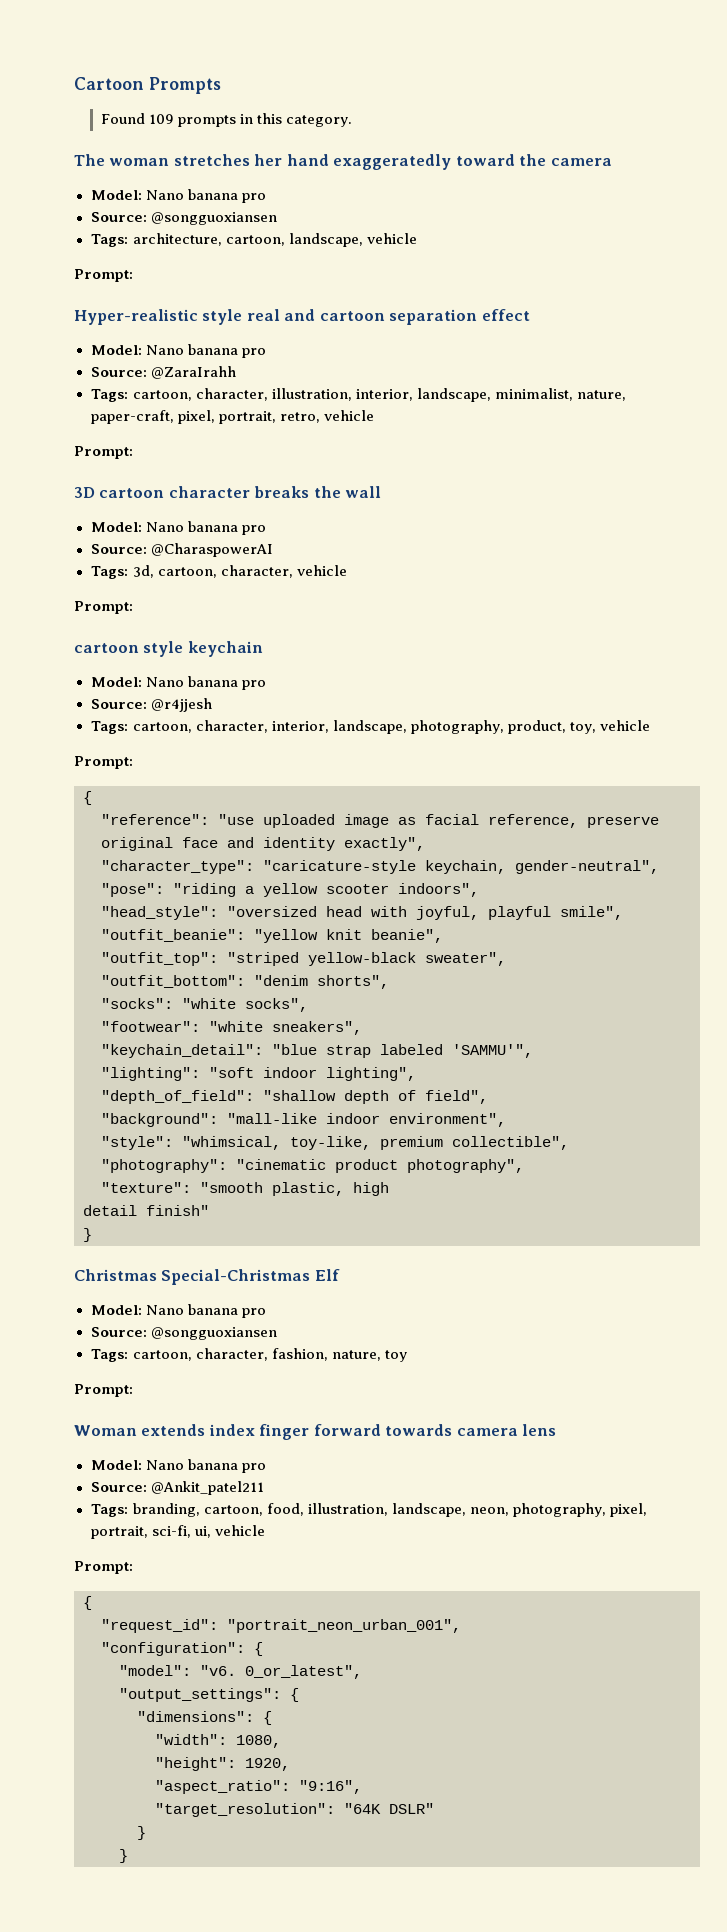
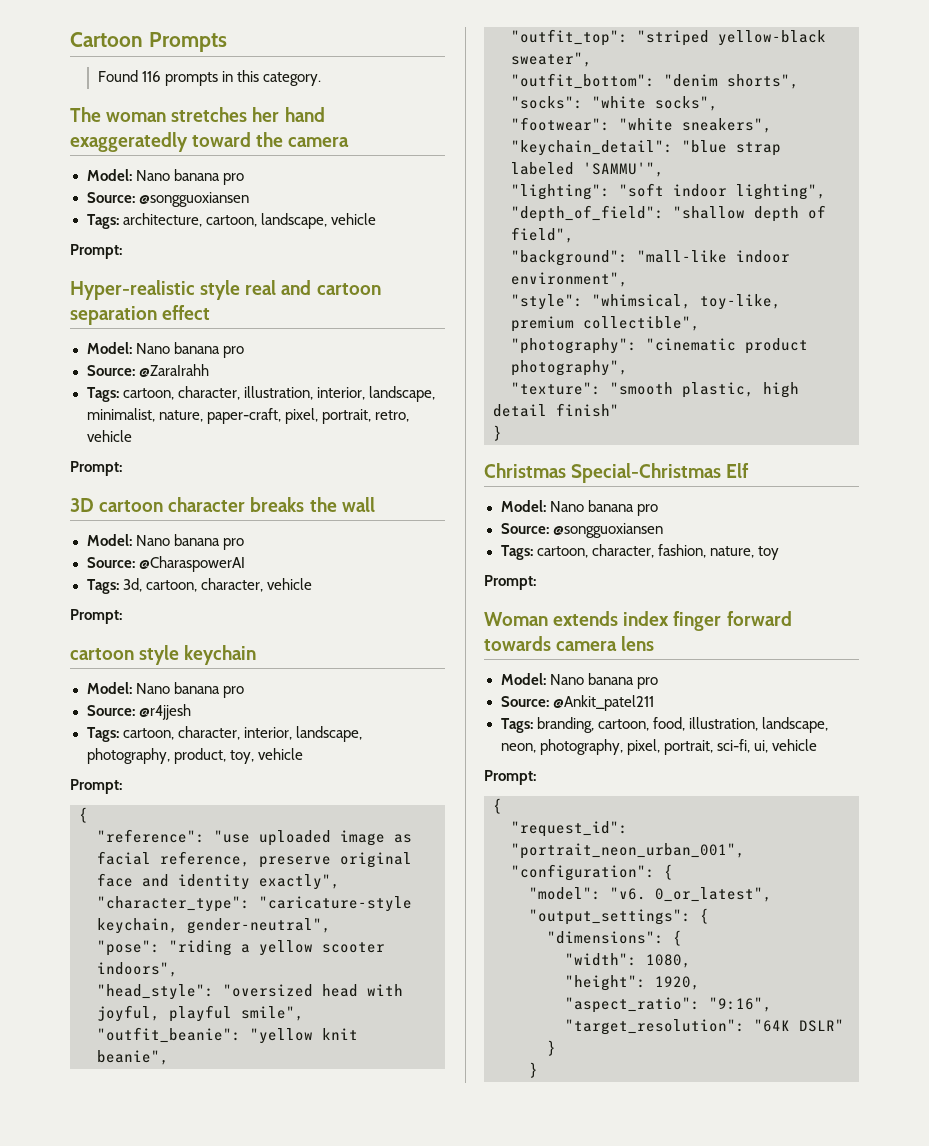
[148,114,174,124] 109 -> [141,71,161,82] 116

